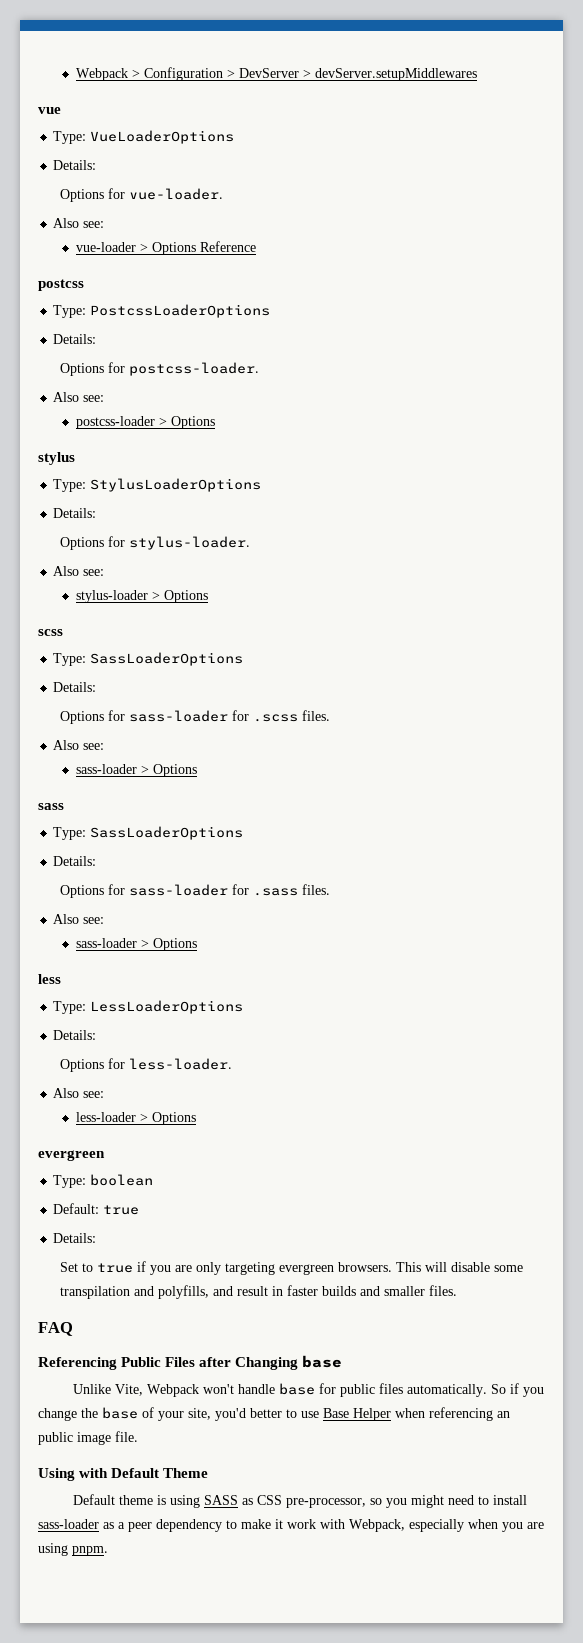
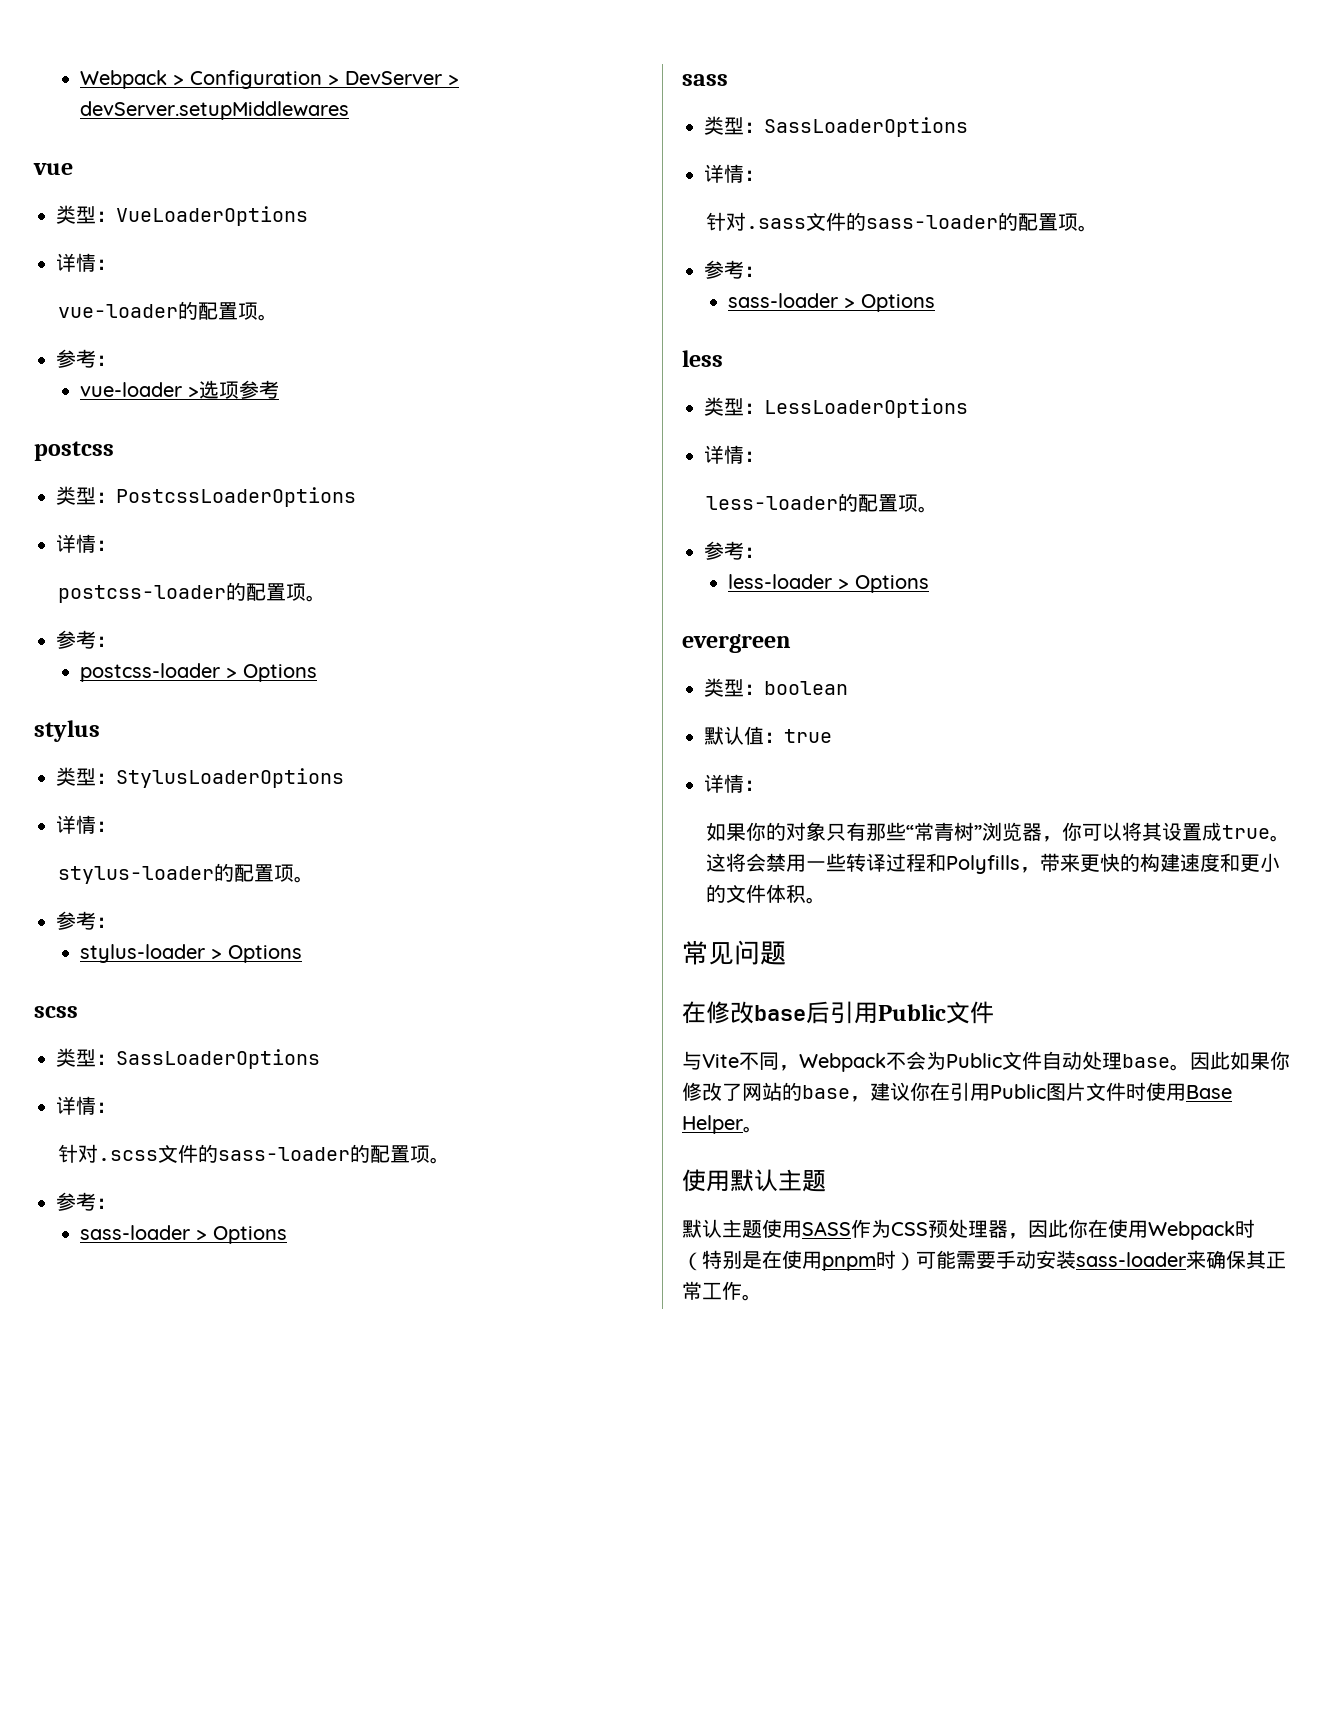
[53,131,87,144] Type: -> [56,205,116,224] 类型：
[53,160,97,170] [60,188,224,202] [53,218,105,228] Details: // Options for vue-loader. // Also see: -> [56,253,116,272] [57,301,278,321] [56,349,116,368] 详情： // vue-loader的配置项。 // 参考：
[151,241,256,255] Options Reference -> [198,380,279,399] 选项参考
[53,305,87,318] Type: -> [56,486,116,505] 类型：
[53,334,97,344] [60,362,260,376] [53,392,105,402] Details: // Options for postcss-loader. // Also see: -> [56,534,116,553] [57,582,326,603] [56,630,116,649] 详情： // postcss-loader的配置项。 // 参考：
[53,479,87,492] Type: -> [56,767,116,786] 类型：
[53,508,97,518] [60,536,251,550] [53,566,105,576] Details: // Options for stylus-loader. // Also see: -> [56,815,116,834] [57,863,314,884] [56,911,116,930] 详情： // stylus-loader的配置项。 // 参考：
[53,652,244,666] [53,682,97,692] [60,710,331,724] [53,740,105,750] Type: SassLoaderOptions // Details: // Options for sass-loader for .scss files. // Also see: -> [56,1048,320,1069] [56,1096,116,1115] [57,1144,450,1164] [56,1192,116,1211] 类型：SassLoaderOptions // 详情： // 针对.scss文件的sass-loader的配置项。 // 参考：
[53,826,244,840] [53,856,97,866] [60,884,331,898] [53,914,105,924] Type: SassLoaderOptions // Details: // Options for sass-loader for .sass files. // Also see: -> [704,116,968,137] [704,164,764,183] [705,212,1098,232] [704,260,764,279] 类型：SassLoaderOptions // 详情： // 针对.sass文件的sass-loader的配置项。 // 参考：
[53,1001,87,1014] Type: -> [704,397,764,416] 类型：
[53,1030,97,1040] [60,1058,233,1072] [53,1088,105,1098] Details: // Options for less-loader. // Also see: -> [704,445,764,464] [705,493,938,513] [704,541,764,560] 详情： // less-loader的配置项。 // 参考：
[53,1175,87,1188] Type: -> [704,678,764,697] 类型：
[53,1203,100,1214] Default: -> [704,726,784,745] 默认值：
[53,1233,97,1243] [60,1261,524,1275] [60,1285,458,1299] [38,1322,73,1336] [38,1355,343,1370] [73,1383,545,1397] [38,1407,510,1421] [38,1431,138,1445] [38,1468,209,1481] [73,1494,528,1508] [38,1519,544,1532] [38,1543,108,1556] Details: // Set to true if you are only targeting evergreen browsers. This will disable some transpilation and polyfills, and result in faster builds and smaller files. // FAQ // Referencing Public Files after Changing base // Unlike Vite, Webpack won't handle base for public files automatically. So if you change the base of your site, you'd better to use Base Helper when referencing an public image file. // Using with Default Theme // Default theme is using SASS as CSS pre-processor, so you might need to install sass-loader as a peer dependency to make it work with Webpack, especially when you are using pnpm. -> [704,774,764,793] [705,822,1290,842] [705,853,1280,874] [705,884,826,904] [682,940,786,965] [682,1001,994,1024] [682,1051,1290,1072] [682,1082,1232,1102] [682,1115,763,1134] [682,1169,826,1192] [682,1219,1255,1240] [682,1250,1286,1271] [682,1281,762,1301] 详情： // 如果你的对象只有那些“常青树”浏览器，你可以将其设置成true。这将会禁用一些转译过程和Polyfills，带来更快的构建速度和更小的文件体积。 // 常见问题 // 在修改base后引用Public文件 // 与Vite不同，Webpack不会为Public文件自动处理base。因此如果你修改了网站的base，建议你在引用Public图片文件时使用Base Helper。 // 使用默认主题 // 默认主题使用SASS作为CSS预处理器，因此你在使用Webpack时（特别是在使用pnpm时）可能需要手动安装sass-loader来确保其正常工作。

